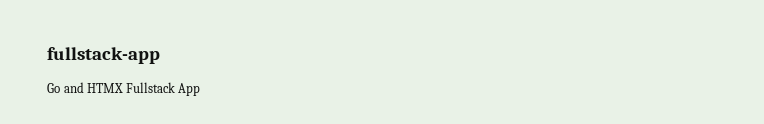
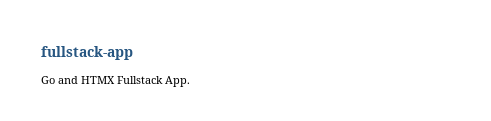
[178,83,201,96] App -> [165,76,190,87] App.

